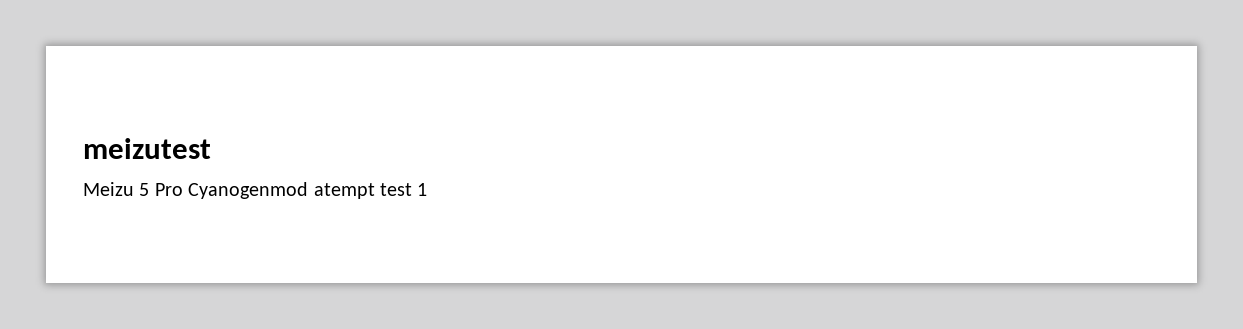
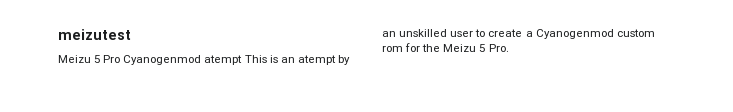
[380,183,428,196] test 1 -> [244,55,350,65] [382,29,655,39] [382,43,509,52] This is an atempt by an unskilled user to create a Cyanogenmod custom rom for the Meizu 5 Pro.

